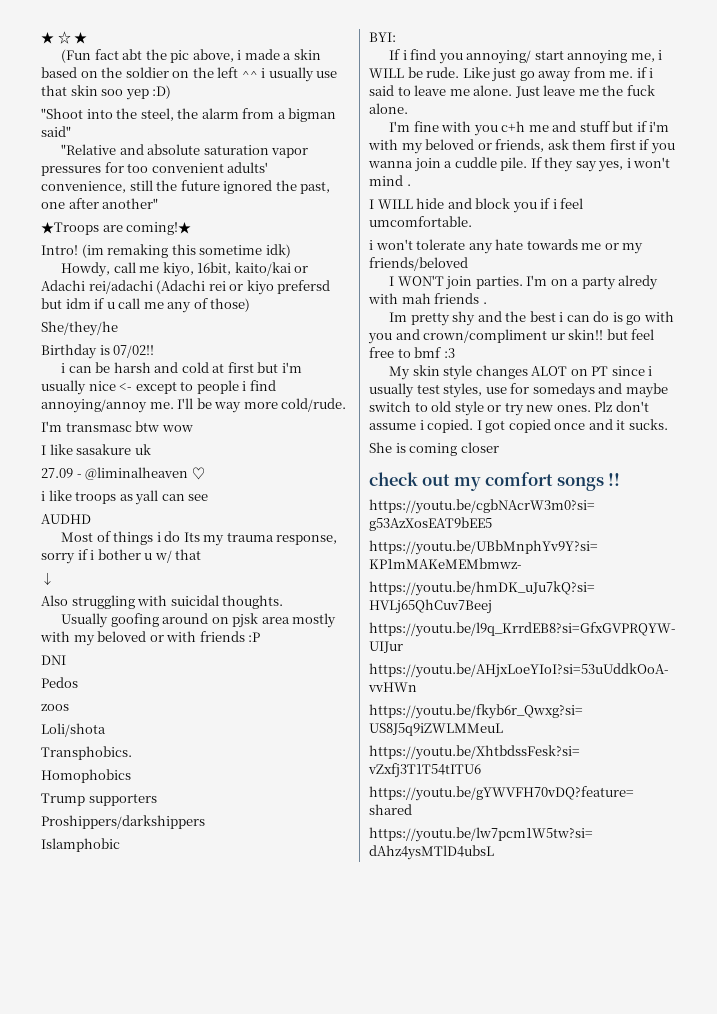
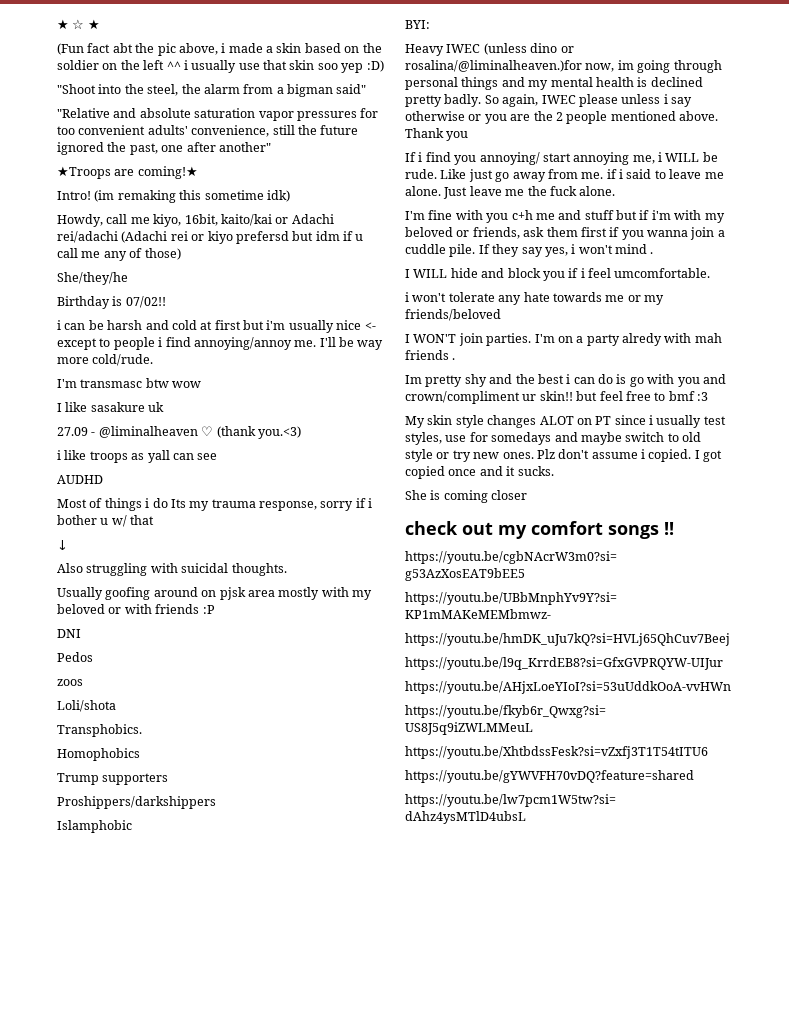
(205, 473) none -> [216,426,301,439] (thank you.<3)
(396, 37) none -> [405,43,574,56] [405,60,722,73] [405,77,703,90] [405,94,692,107] [405,111,718,124] [405,128,469,141] // Heavy IWEC (unless dino or rosalina/@liminalheaven.)for now, im going through personal things and my mental health is declined pretty badly. So again, IWEC please unless i say otherwise or you are the 2 people mentioned above. Thank you

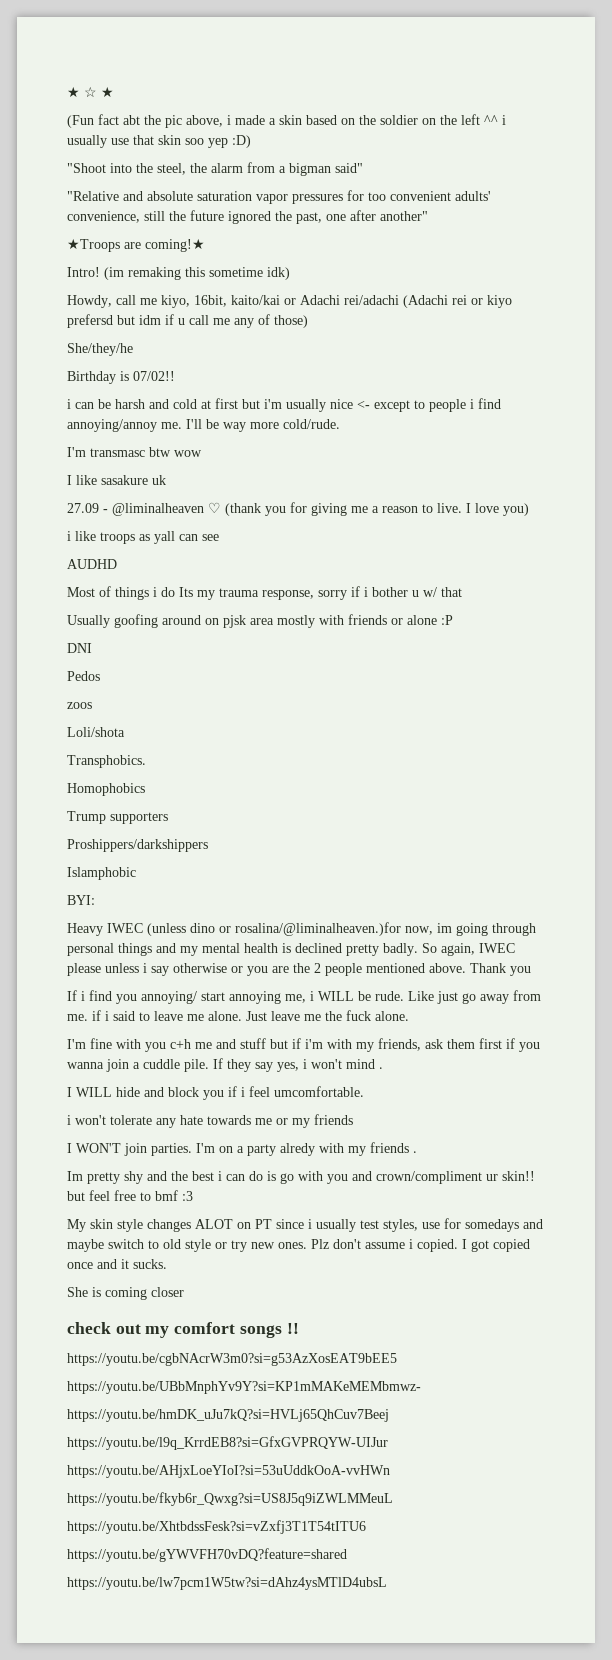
[257,426,301,439] you.<3) -> [265,502,529,516] you for giving me a reason to live. I love you)
[57,540,68,550] [57,563,287,576] // ↓ // Also struggling with suicidal thoughts. -> (462, 592) none
[352,590,372,600] [57,604,200,614] my beloved or with friends -> [348,614,437,625] friends or alone
[405,227,470,237] beloved or -> (374, 1047) none
[405,309,501,321] friends/beloved -> [314,1114,353,1125] friends
[694,333,722,343] mah -> [348,1146,366,1156] my

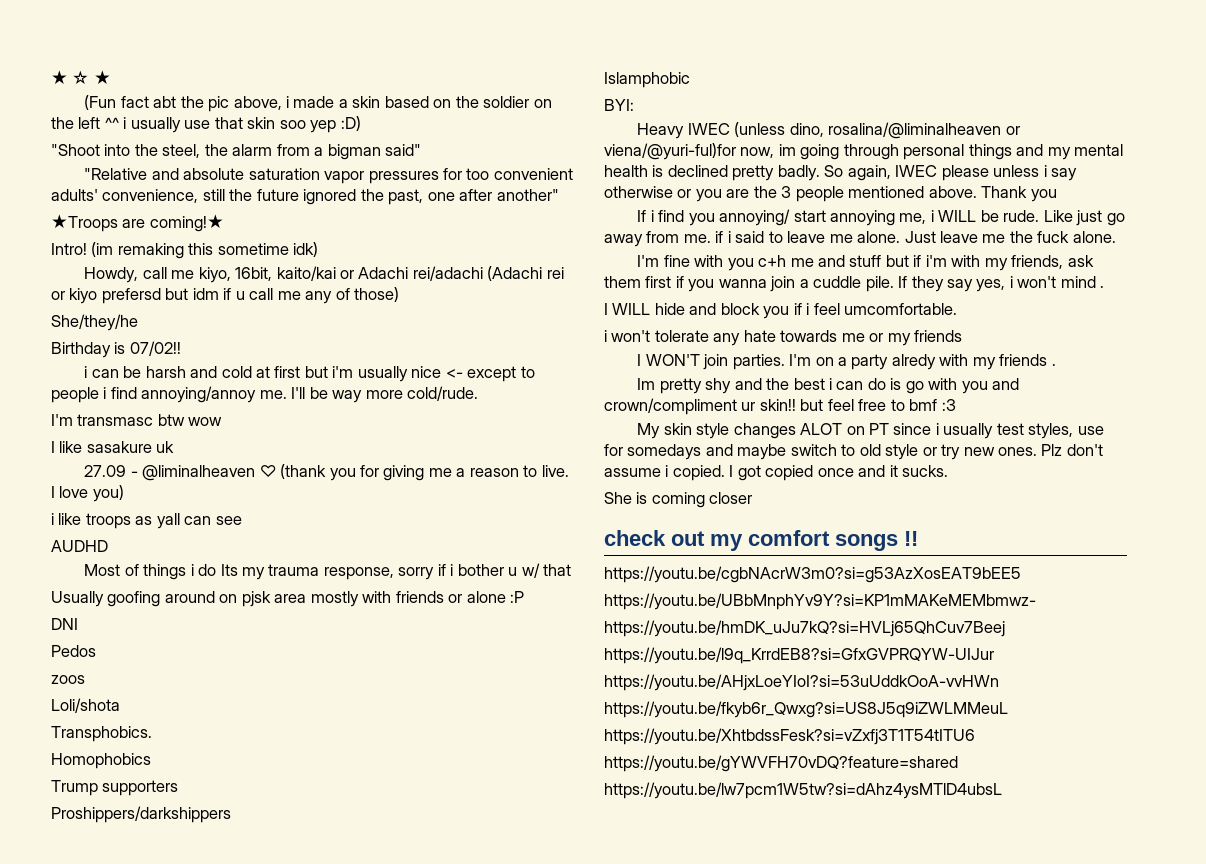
[190,922,401,936] dino or rosalina/@liminalheaven.)for -> [789,122,1020,139] [604,143,736,160] dino, rosalina/@liminalheaven or viena/@yuri-ful)for
[314,963,321,973] 2 -> [781,186,792,198] 3

